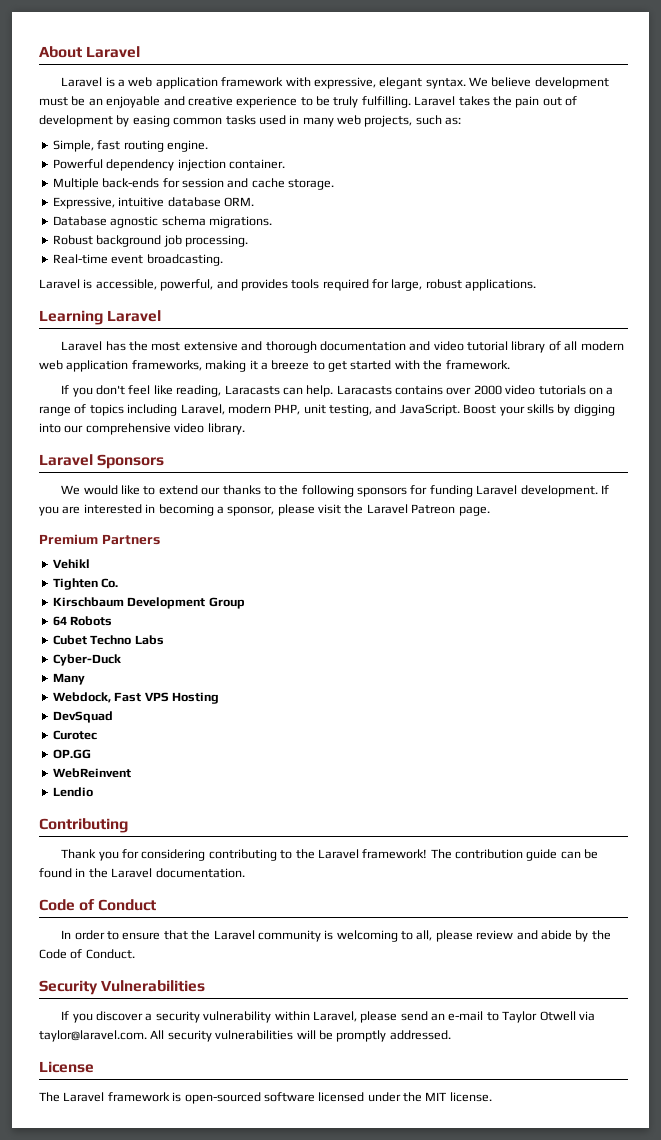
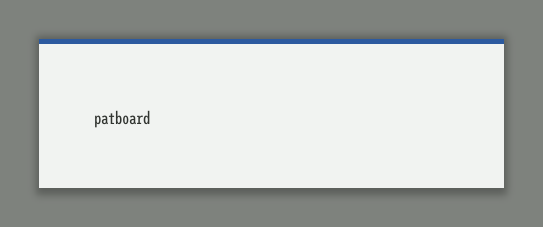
[39,46,141,58] [61,77,609,89] [39,96,577,108] [39,115,462,127] [52,140,208,152] [52,159,285,171] [52,178,334,190] [52,197,254,209] [52,216,272,228] [52,235,248,247] [52,254,223,266] [39,279,537,291] [39,310,162,325] [61,341,624,353] [39,360,510,372] [61,385,614,397] [39,404,615,416] [39,423,245,435] [39,454,165,469] [61,485,609,497] [39,504,490,516] [39,534,160,545] [52,559,90,569] [52,578,119,590] [52,597,245,609] [52,616,113,626] [52,635,164,645] [52,654,121,666] [52,673,85,685] [52,692,219,704] [52,711,113,723] [52,730,97,740] [52,749,91,759] [52,768,131,778] [52,787,93,797] [39,818,128,833] [61,849,599,861] [39,868,245,878] [39,899,157,911] [61,930,611,942] [39,949,135,959] [39,980,206,995] [61,1011,595,1023] [39,1030,451,1042] [39,1061,94,1073] [39,1092,492,1104] About Laravel // Laravel is a web application framework with expressive, elegant syntax. We believe development must be an enjoyable and creative experience to be truly fulfilling. Laravel takes the pain out of development by easing common tasks used in many web projects, such as: // Simple, fast routing engine. // Powerful dependency injection container. // Multiple back-ends for session and cache storage. // Expressive, intuitive database ORM. // Database agnostic schema migrations. // Robust background job processing. // Real-time event broadcasting. // Laravel is accessible, powerful, and provides tools required for large, robust applications. // Learning Laravel // Laravel has the most extensive and thorough documentation and video tutorial library of all modern web application frameworks, making it a breeze to get started with the framework. // If you don't feel like reading, Laracasts can help. Laracasts contains over 2000 video tutorials on a range of topics including Laravel, modern PHP, unit testing, and JavaScript. Boost your skills by digging into our comprehensive video library. // Laravel Sponsors // We would like to extend our thanks to the following sponsors for funding Laravel development. If you are interested in becoming a sponsor, please visit the Laravel Patreon page. // Premium Partners // Vehikl // Tighten Co. // Kirschbaum Development Group // 64 Robots // Cubet Techno Labs // Cyber-Duck // Many // Webdock, Fast VPS Hosting // DevSquad // Curotec // OP.GG // WebReinvent // Lendio // Contributing // Thank you for considering contributing to the Laravel framework! The contribution guide can be found in the Laravel documentation. // Code of Conduct // In order to ensure that the Laravel community is welcoming to all, please review and abide by the Code of Conduct. // Security Vulnerabilities // If you discover a security vulnerability within Laravel, please send an e-mail to Taylor Otwell via taylor@laravel.com. All security vulnerabilities will be promptly addressed. // License // The Laravel framework is open-sourced software licensed under the MIT license. -> [94,110,150,128] patboard

